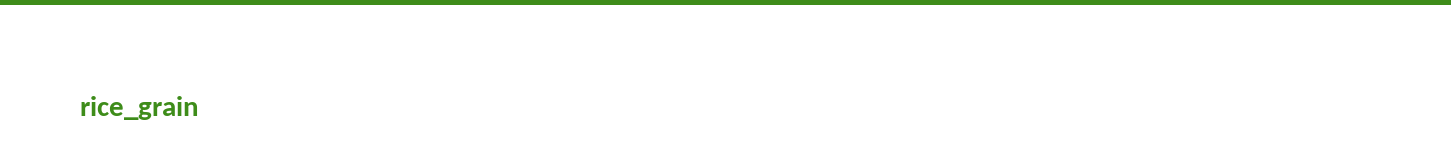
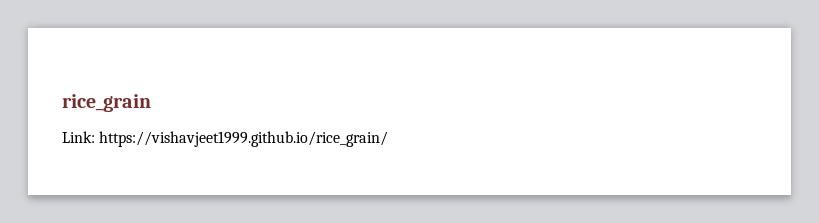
(199, 108) none -> [62,131,389,147] // Link: https://vishavjeet1999.github.io/rice_grain/

